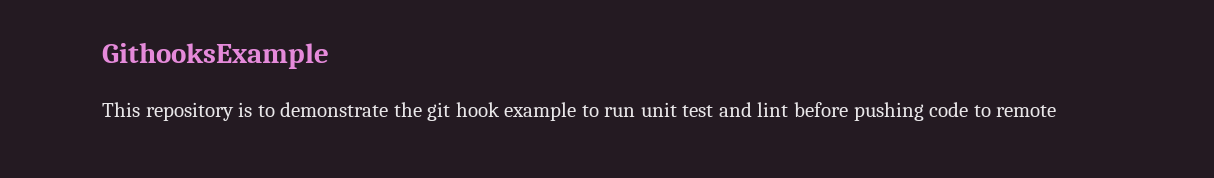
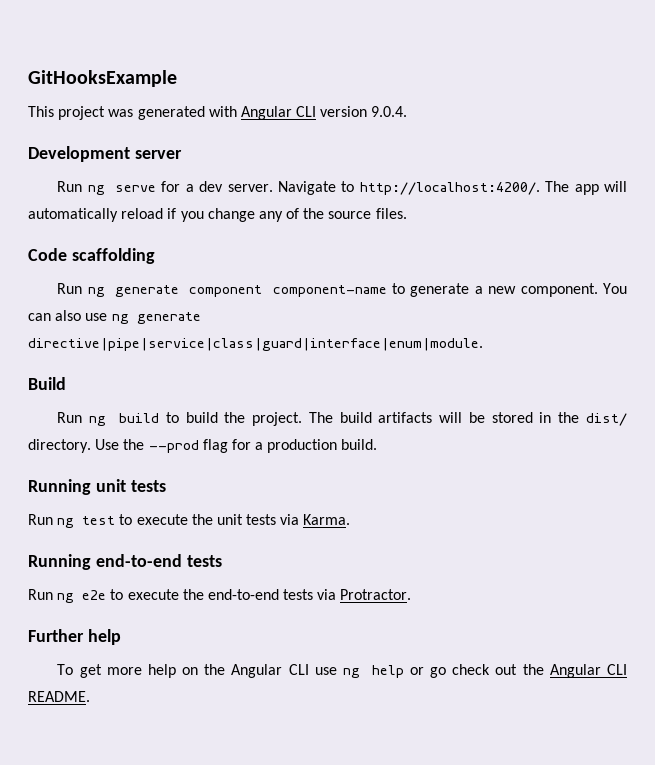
[102,42,329,69] GithooksExample -> [28,70,177,87] GitHooksExample
[145,102,1057,121] repository is to demonstrate the git hook example to run unit test and lint before pushing code to remote -> [58,106,408,120] [28,146,182,162] [57,181,627,195] [28,208,407,222] [28,248,155,264] [57,283,628,297] [28,310,201,324] [28,338,483,351] [28,377,66,390] [57,412,627,426] [28,439,378,453] [28,479,166,495] [28,514,351,528] [28,554,222,570] [28,589,412,603] [28,629,121,645] [57,664,627,678] [28,691,90,702] project was generated with Angular CLI version 9.0.4. // Development server // Run ng serve for a dev server. Navigate to http://localhost:4200/. The app will automatically reload if you change any of the source files. // Code scaffolding // Run ng generate component component-name to generate a new component. You can also use ng generate directive|pipe|service|class|guard|interface|enum|module. // Build // Run ng build to build the project. The build artifacts will be stored in the dist/ directory. Use the --prod flag for a production build. // Running unit tests // Run ng test to execute the unit tests via Karma. // Running end-to-end tests // Run ng e2e to execute the end-to-end tests via Protractor. // Further help // To get more help on the Angular CLI use ng help or go check out the Angular CLI README.

